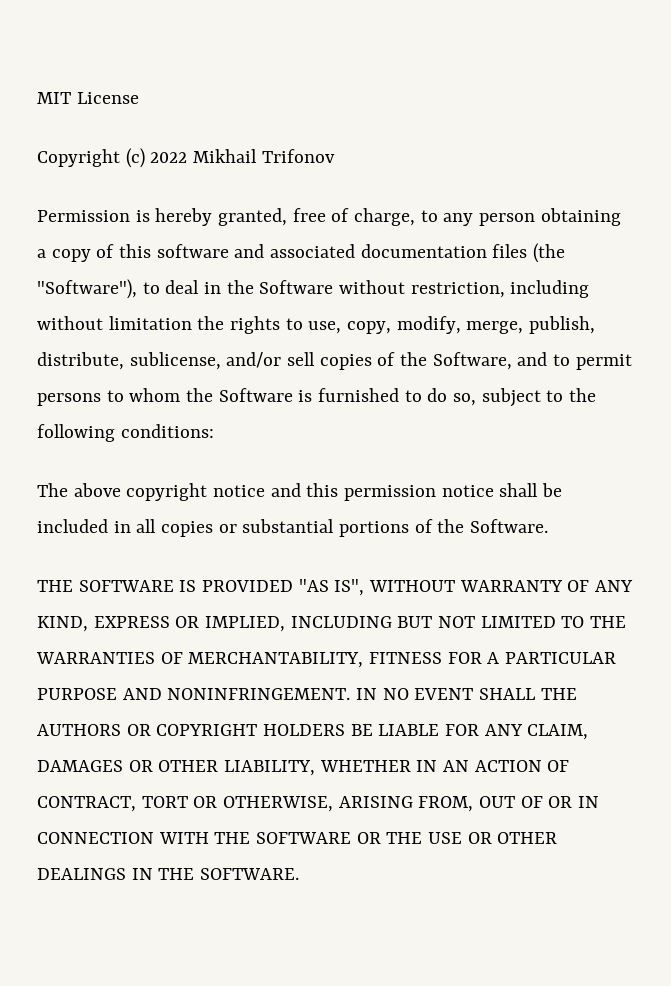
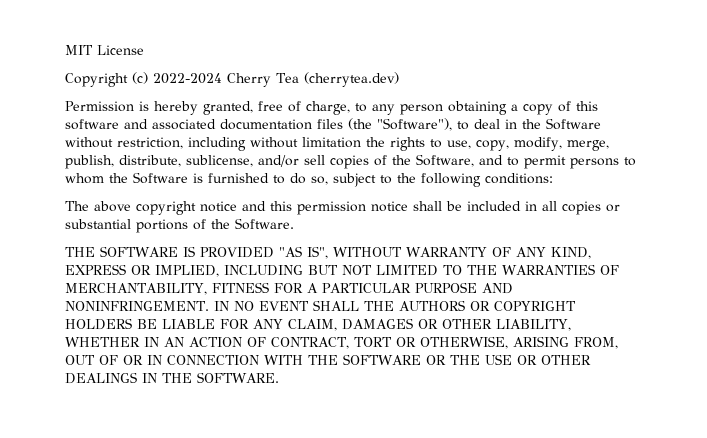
[150,149,335,163] 2022 Mikhail Trifonov -> [153,72,399,87] 2022-2024 Cherry Tea (cherrytea.dev)

